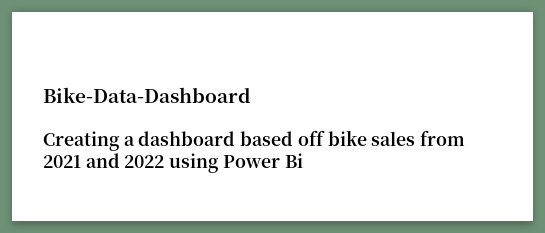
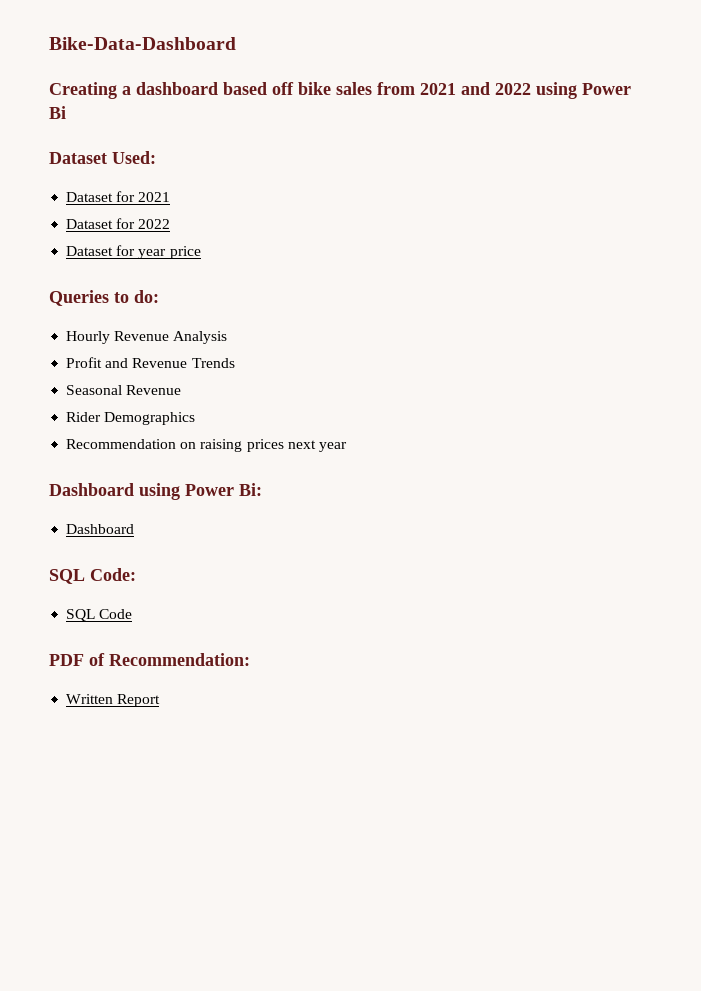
(303, 160) none -> [49,151,156,164] [66,191,171,202] [66,218,171,229] [66,245,201,259] [49,290,159,306] [66,331,228,344] [66,357,235,368] [66,385,182,395] [66,412,196,425] [66,439,347,452] [49,483,262,500] [66,524,135,534] [49,568,136,584] [66,609,133,622] [49,653,250,666] [66,694,161,707] // Dataset Used: // Dataset for 2021 // Dataset for 2022 // Dataset for year price // Queries to do: // Hourly Revenue Analysis // Profit and Revenue Trends // Seasonal Revenue // Rider Demographics // Recommendation on raising prices next year // Dashboard using Power Bi: // Dashboard // SQL Code: // SQL Code // PDF of Recommendation: // Written Report

